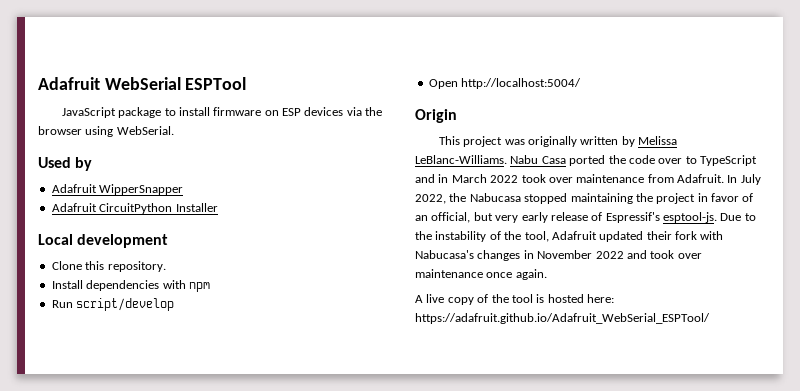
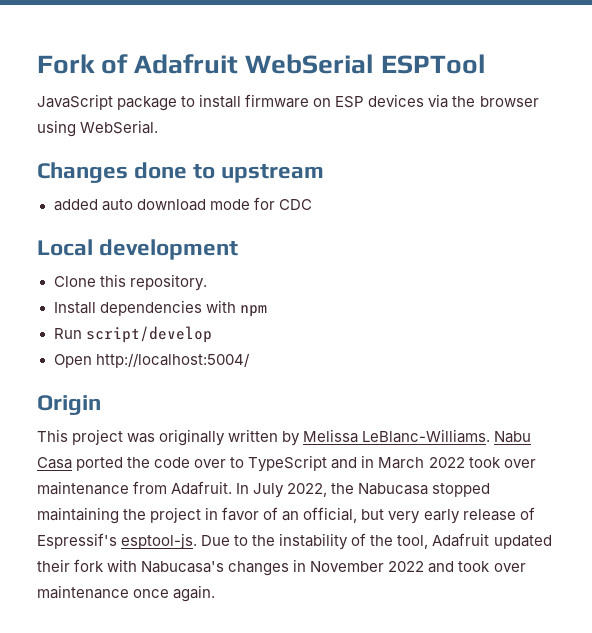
(38, 83) none -> [37,54,129,74] Fork of
[38,157,93,171] [51,184,184,195] [51,203,218,214] Used by // Adafruit WipperSnapper // Adafruit CircuitPython Installer -> [37,162,325,183] [53,197,312,211] Changes done to upstream // added auto download mode for CDC
[415,294,614,305] [415,313,710,324] // A live copy of the tool is hosted here: https://adafruit.github.io/Adafruit_WebSerial_ESPTool/ -> (216, 593) none

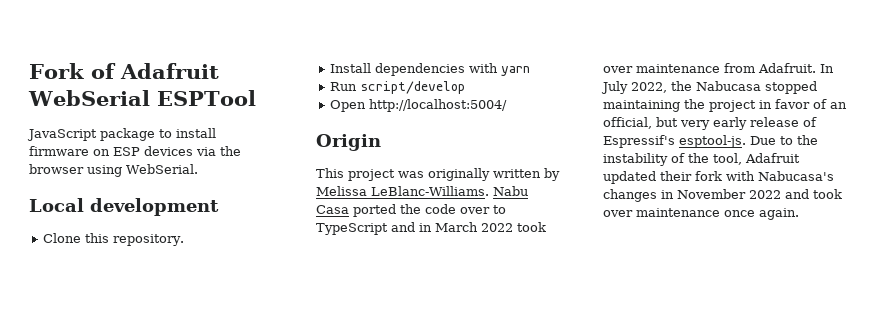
[37,162,325,183] [53,197,312,211] // Changes done to upstream // added auto download mode for CDC -> (198, 169) none
[239,305,267,317] npm -> [501,66,531,76] yarn

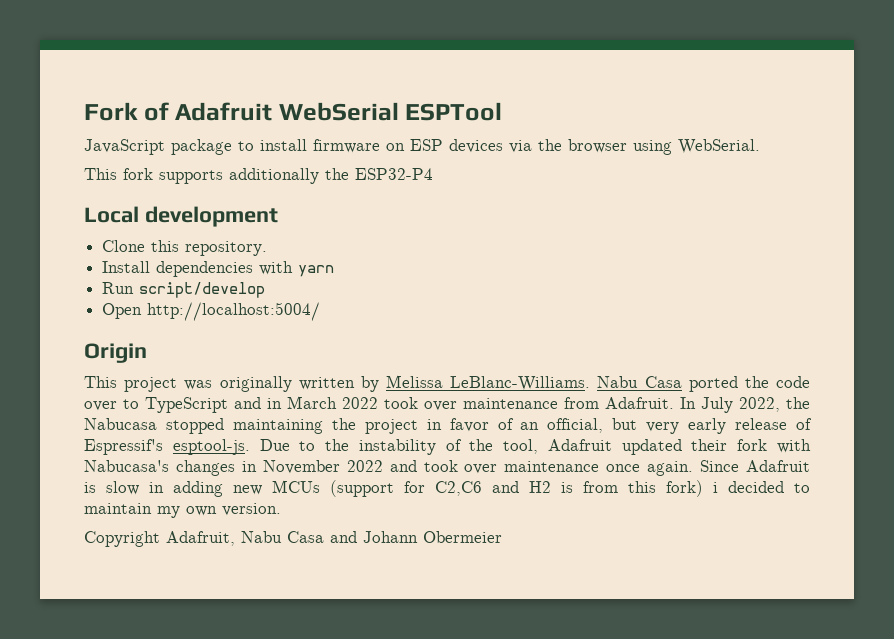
(198, 169) none -> [84,168,433,184] // This fork supports additionally the ESP32-P4
(799, 214) none -> [700,460,810,472] [84,480,810,497] [84,503,281,518] [84,531,502,547] Since Adafruit is slow in adding new MCUs (support for C2,C6 and H2 is from this fork) i decided to maintain my own version. // Copyright Adafruit, Nabu Casa and Johann Obermeier

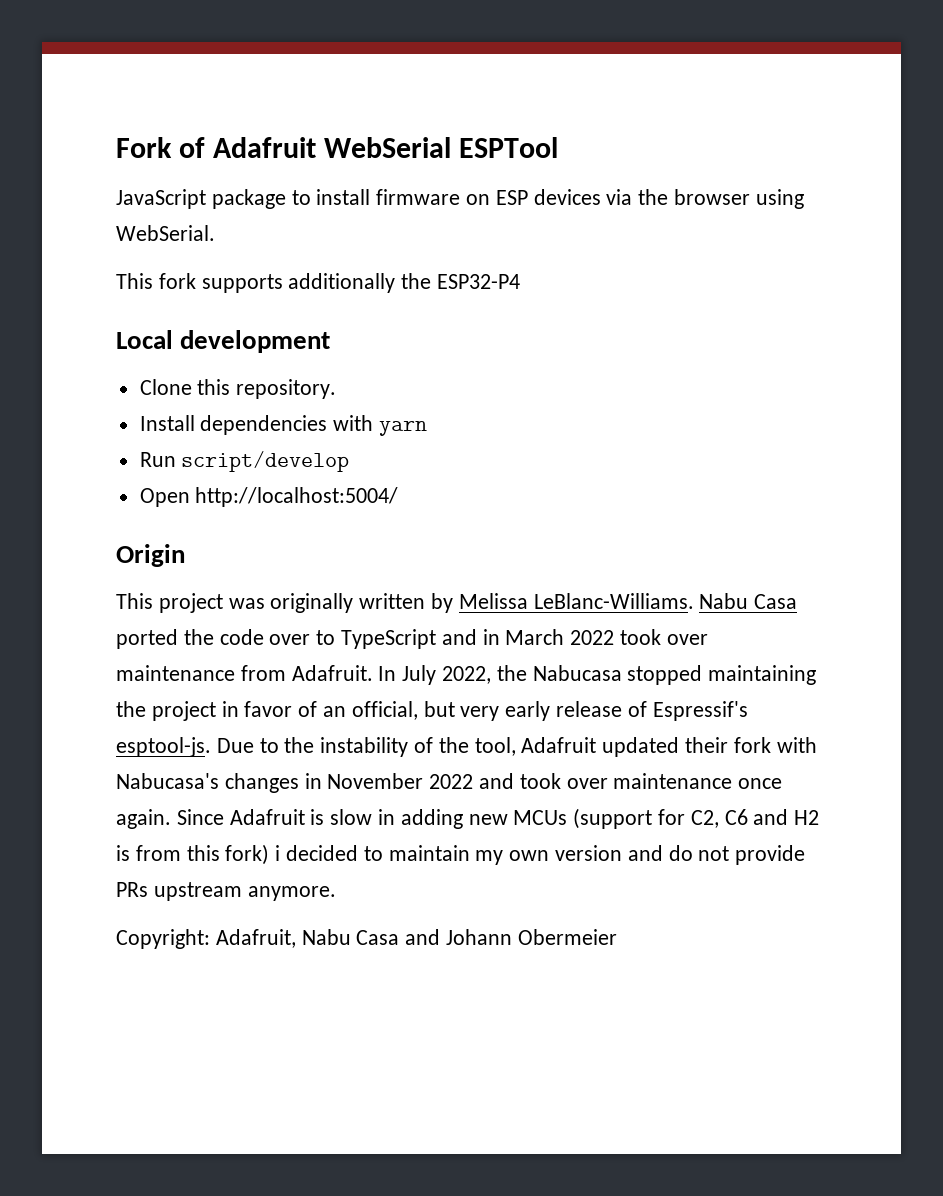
[435,481,482,496] C2,C6 -> [690,809,748,828] C2, C6
[222,503,281,516] [84,531,160,547] version. // Copyright -> [555,845,806,865] [116,882,336,901] [116,929,210,949] version and do not provide PRs upstream anymore. // Copyright:

